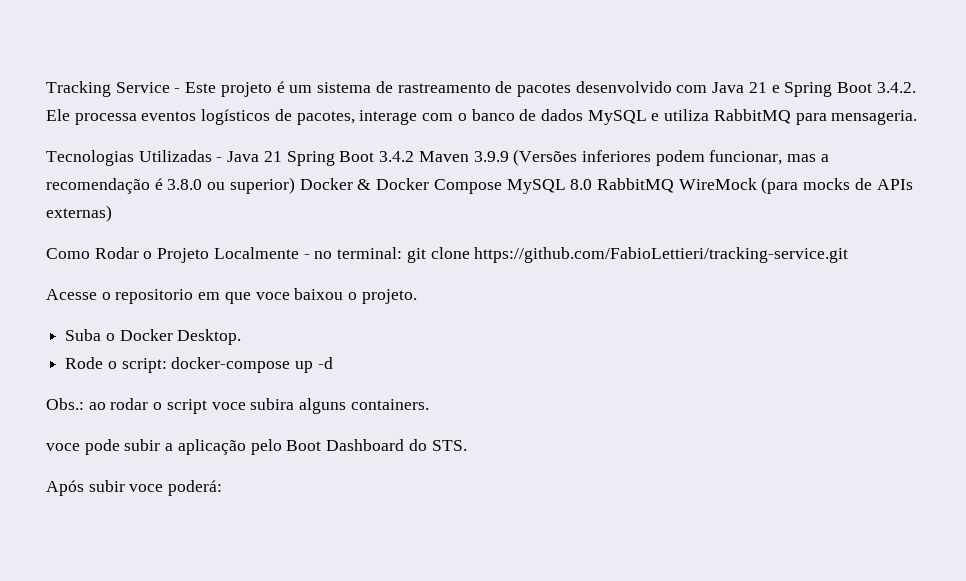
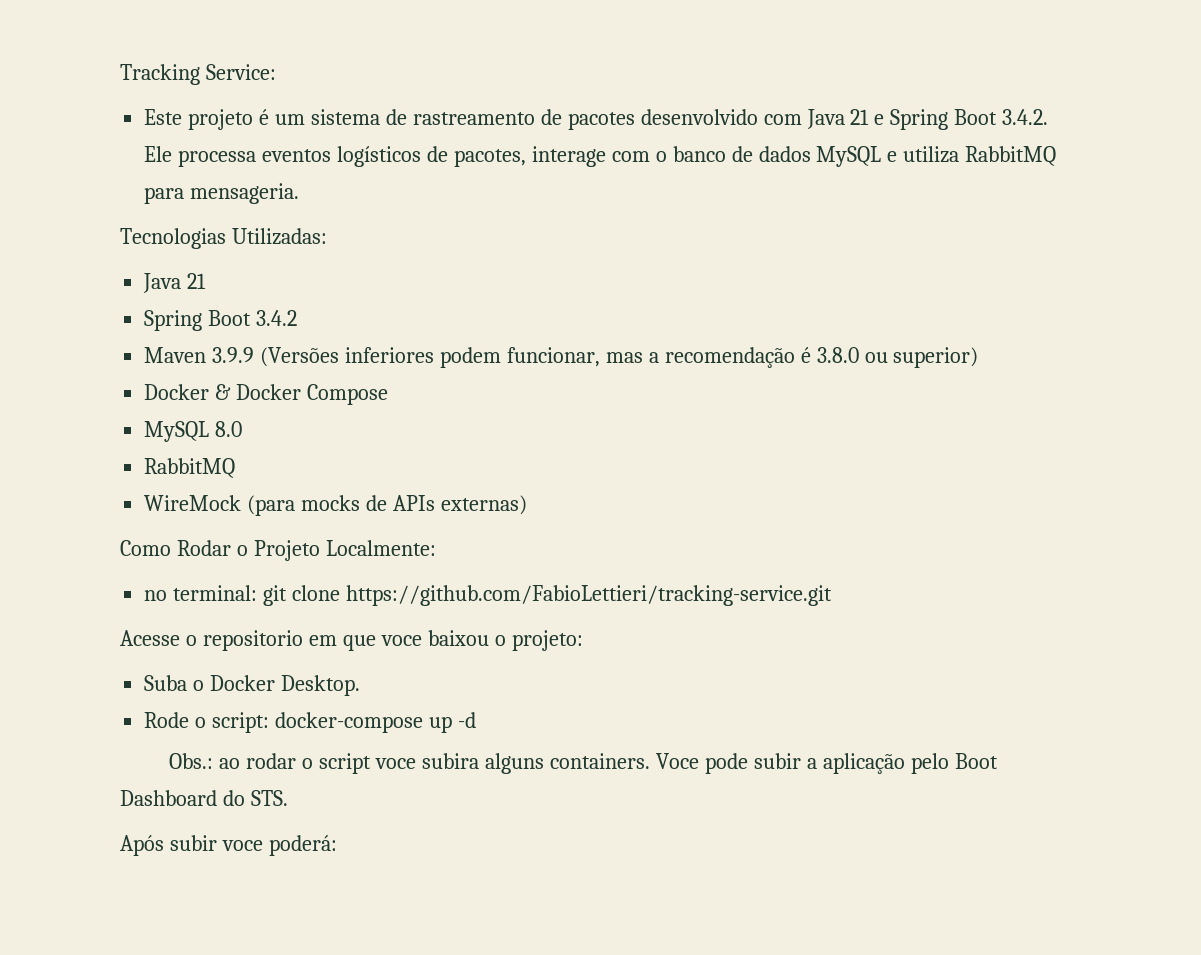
[115,82,181,93] Service - -> [205,64,276,80] Service: //
[138,150,282,162] Utilizadas - Java 21 -> [231,228,327,245] [143,273,207,293] Utilizadas: // Java 21 //
(415, 156) none -> (298, 318) //
(295, 185) none -> (979, 357) //
(502, 186) none -> (389, 394) //
[596,178,674,193] RabbitMQ -> [144,458,236,478] // RabbitMQ //
[213,247,310,259] Localmente - -> [325,540,436,556] Localmente: //
[361,289,417,304] projeto. -> [511,630,583,651] projeto:
[46,443,80,451] // voce -> [655,753,699,769] Voce

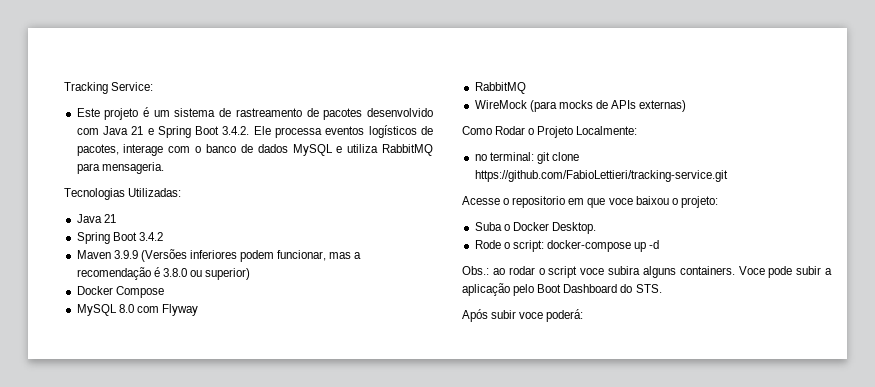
[215,384,302,400] & Docker -> (113, 290) none
(243, 429) none -> [136,304,198,316] com Flyway

